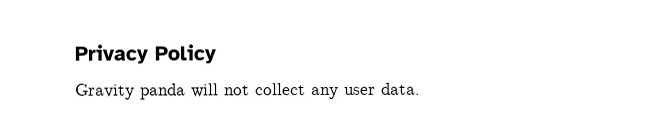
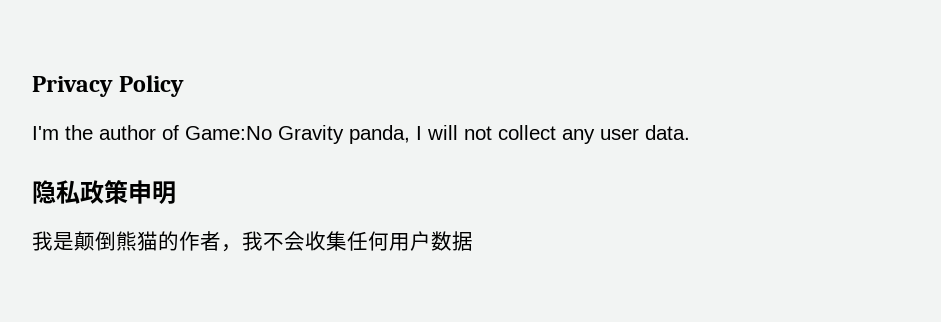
[75,83,186,100] Gravity panda -> [32,125,422,144] I'm the author of Game:No Gravity panda, I
(421, 88) none -> [32,180,176,204] [32,231,473,252] // 隐私政策申明 // 我是颠倒熊猫的作者，我不会收集任何用户数据

